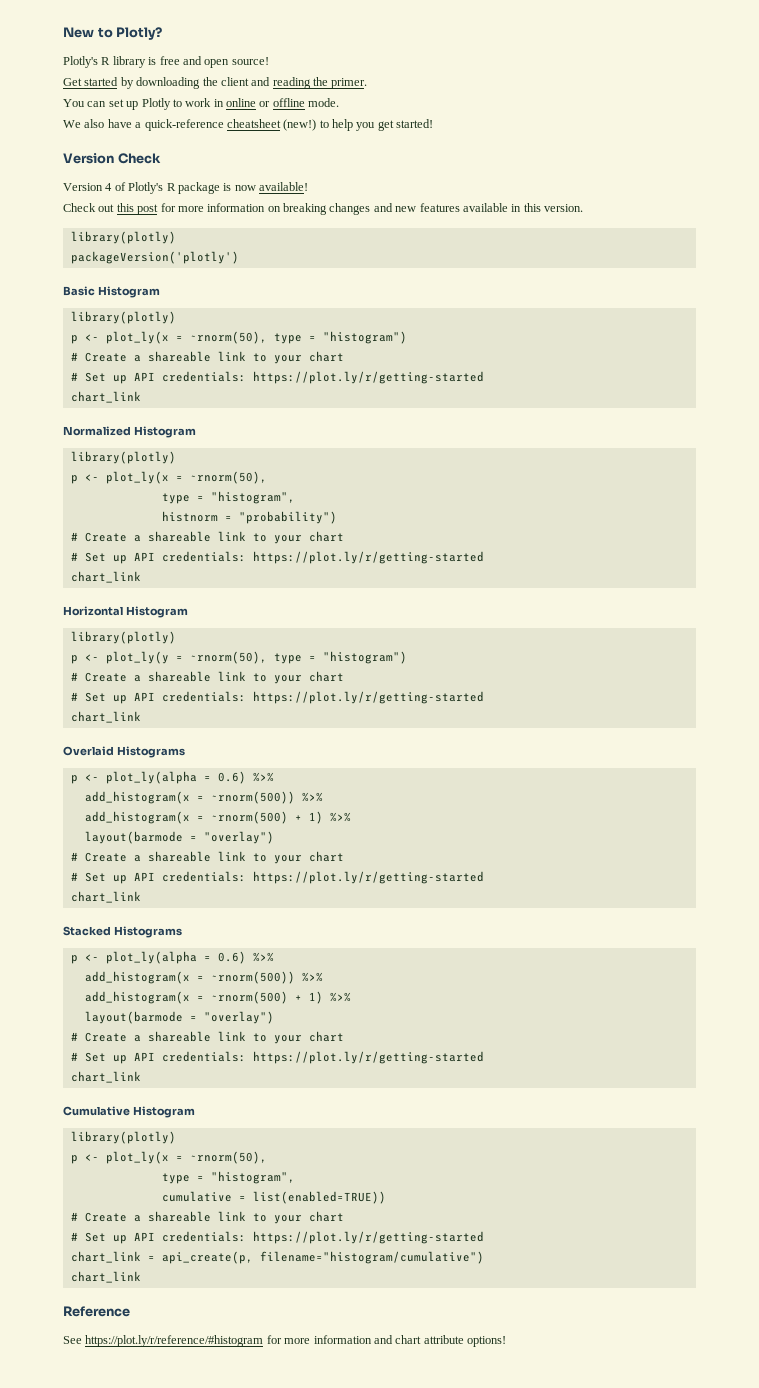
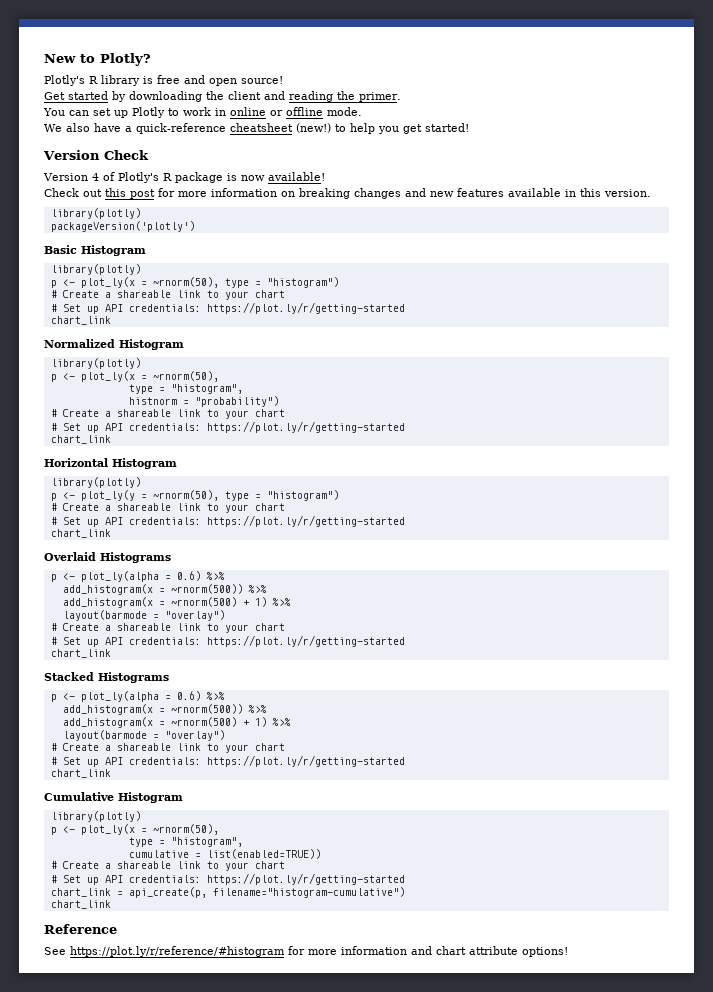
[259,1251,484,1264] filename="histogram/cumulative") -> [212,887,405,898] filename="histogram-cumulative")

